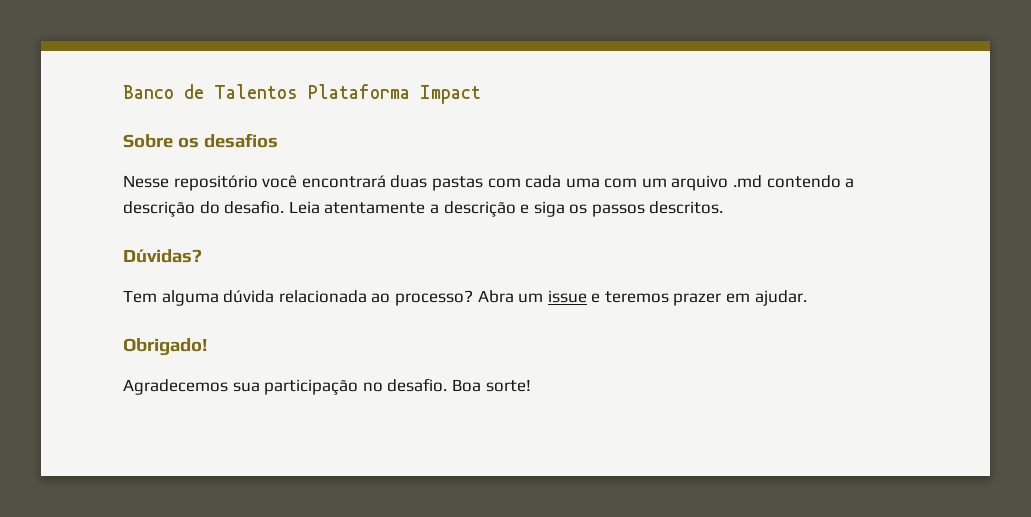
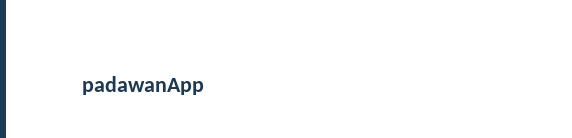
[123,84,481,104] [123,133,278,148] [123,175,855,191] [123,200,724,217] [123,249,202,263] [123,290,807,306] [123,338,207,356] [123,378,531,395] Banco de Talentos Plataforma Impact // Sobre os desafios // Nesse repositório você encontrará duas pastas com cada uma com um arquivo .md contendo a descrição do desafio. Leia atentamente a descrição e siga os passos descritos. // Dúvidas? // Tem alguma dúvida relacionada ao processo? Abra um issue e teremos prazer em ajudar. // Obrigado! // Agradecemos sua participação no desafio. Boa sorte! -> [82,76,204,95] padawanApp

